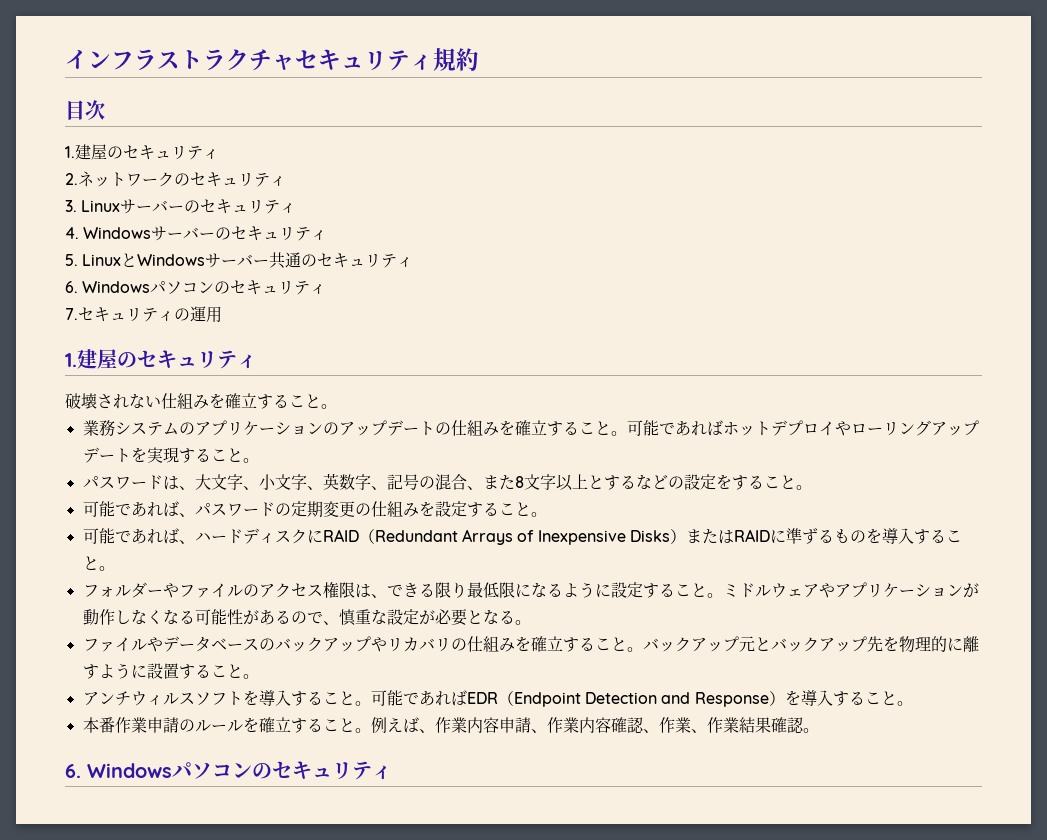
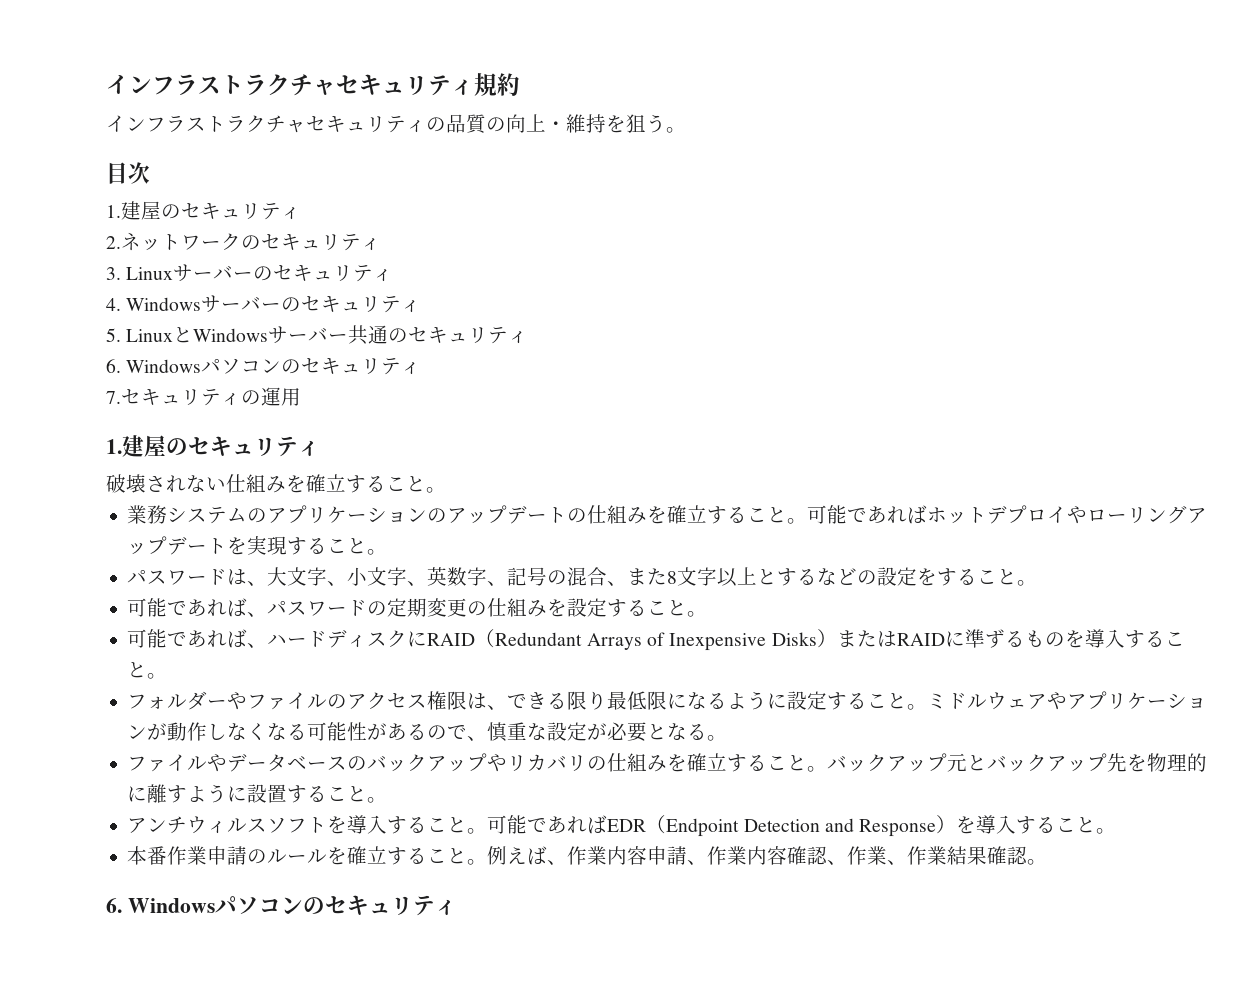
(479, 59) none -> [106,114,686,134] // インフラストラクチャセキュリティの品質の向上・維持を狙う。

